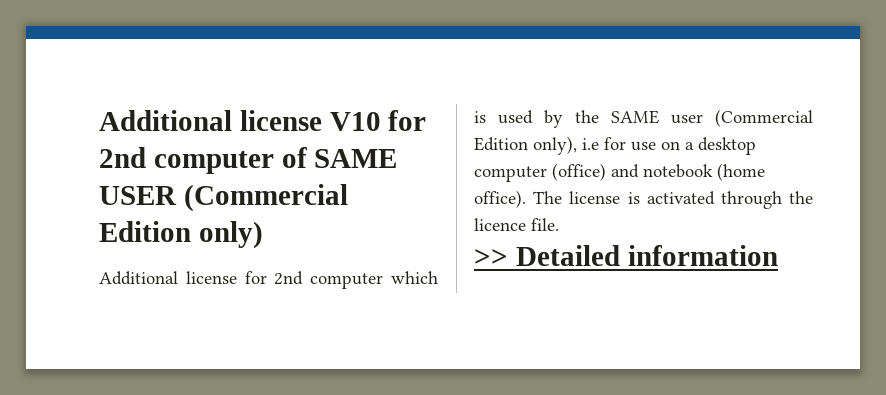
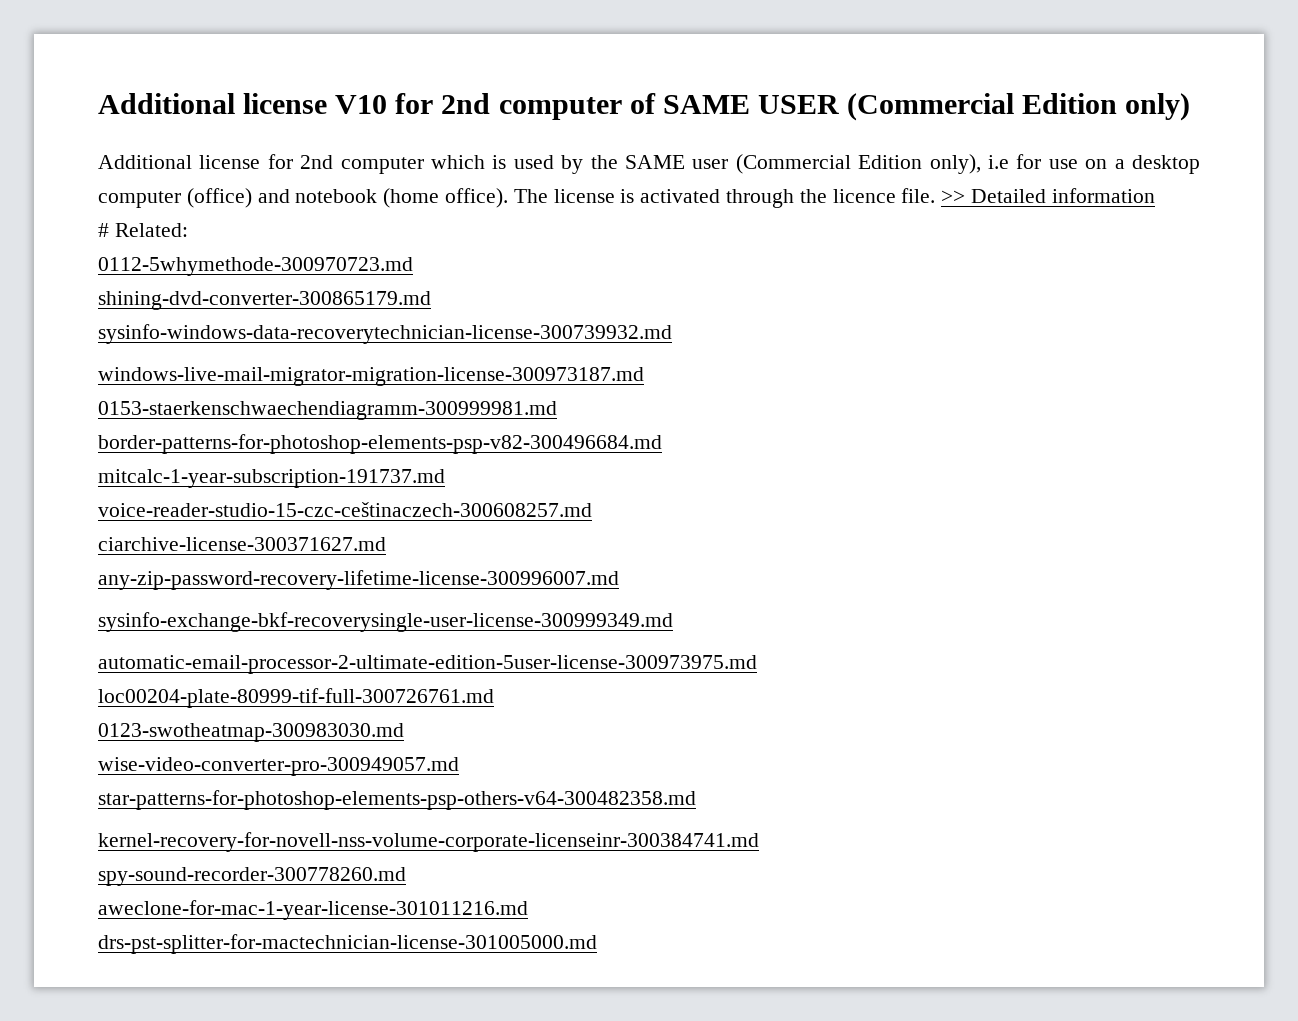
(559, 224) // -> (936, 195) none
(778, 255) none -> [98,223,188,237] [98,257,413,276] [98,291,431,310] [98,324,672,344] [98,367,644,386] [98,401,557,420] [98,434,662,454] [98,469,445,488] [98,502,592,517] [98,537,386,551] [98,570,619,590] [98,612,673,632] [98,655,757,674] [98,688,494,708] [98,723,404,742] [98,757,459,776] [98,790,696,810] [98,832,759,852] [98,867,406,886] [98,900,528,920] [98,934,597,954] // # Related: // 0112-5whymethode-300970723.md // shining-dvd-converter-300865179.md // sysinfo-windows-data-recoverytechnician-license-300739932.md // windows-live-mail-migrator-migration-license-300973187.md // 0153-staerkenschwaechendiagramm-300999981.md // border-patterns-for-photoshop-elements-psp-v82-300496684.md // mitcalc-1-year-subscription-191737.md // voice-reader-studio-15-czc-ceštinaczech-300608257.md // ciarchive-license-300371627.md // any-zip-password-recovery-lifetime-license-300996007.md // sysinfo-exchange-bkf-recoverysingle-user-license-300999349.md // automatic-email-processor-2-ultimate-edition-5user-license-300973975.md // loc00204-plate-80999-tif-full-300726761.md // 0123-swotheatmap-300983030.md // wise-video-converter-pro-300949057.md // star-patterns-for-photoshop-elements-psp-others-v64-300482358.md // kernel-recovery-for-novell-nss-volume-corporate-licenseinr-300384741.md // spy-sound-recorder-300778260.md // aweclone-for-mac-1-year-license-301011216.md // drs-pst-splitter-for-mactechnician-license-301005000.md

